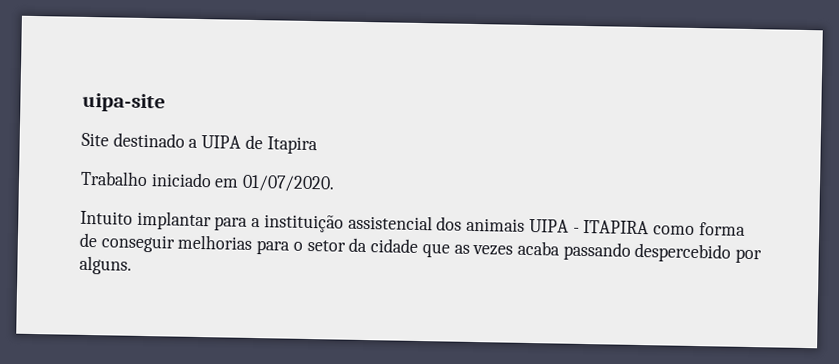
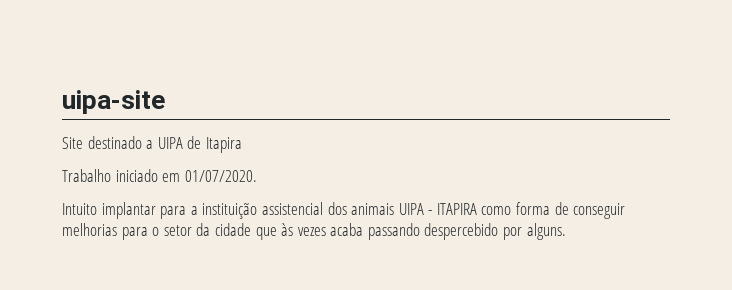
[453,244,470,254] as -> [281,223,294,236] às

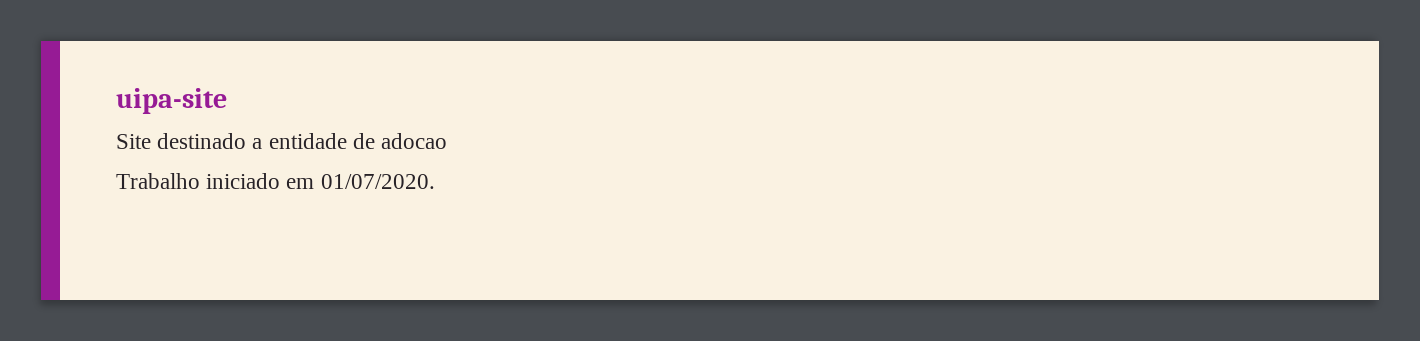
[157,136,242,153] UIPA de Itapira -> [268,133,448,149] entidade de adocao
[62,202,626,219] [62,223,566,240] // Intuito implantar para a instituição assistencial dos animais UIPA - ITAPIRA como forma de conseguir melhorias para o setor da cidade que às vezes acaba passando despercebido por alguns. -> (435, 181) none

